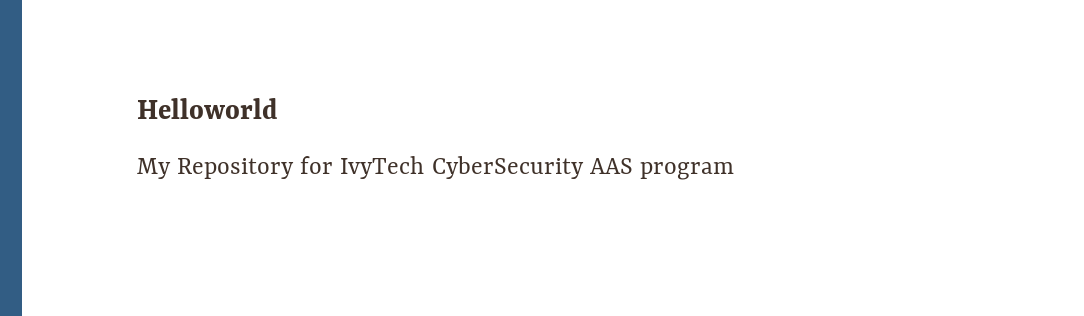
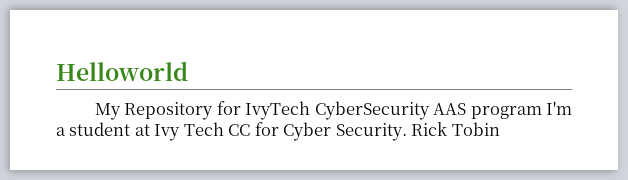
(734, 171) none -> [546,101,572,115] [56,122,500,141] I'm a student at Ivy Tech CC for Cyber Security. Rick Tobin

